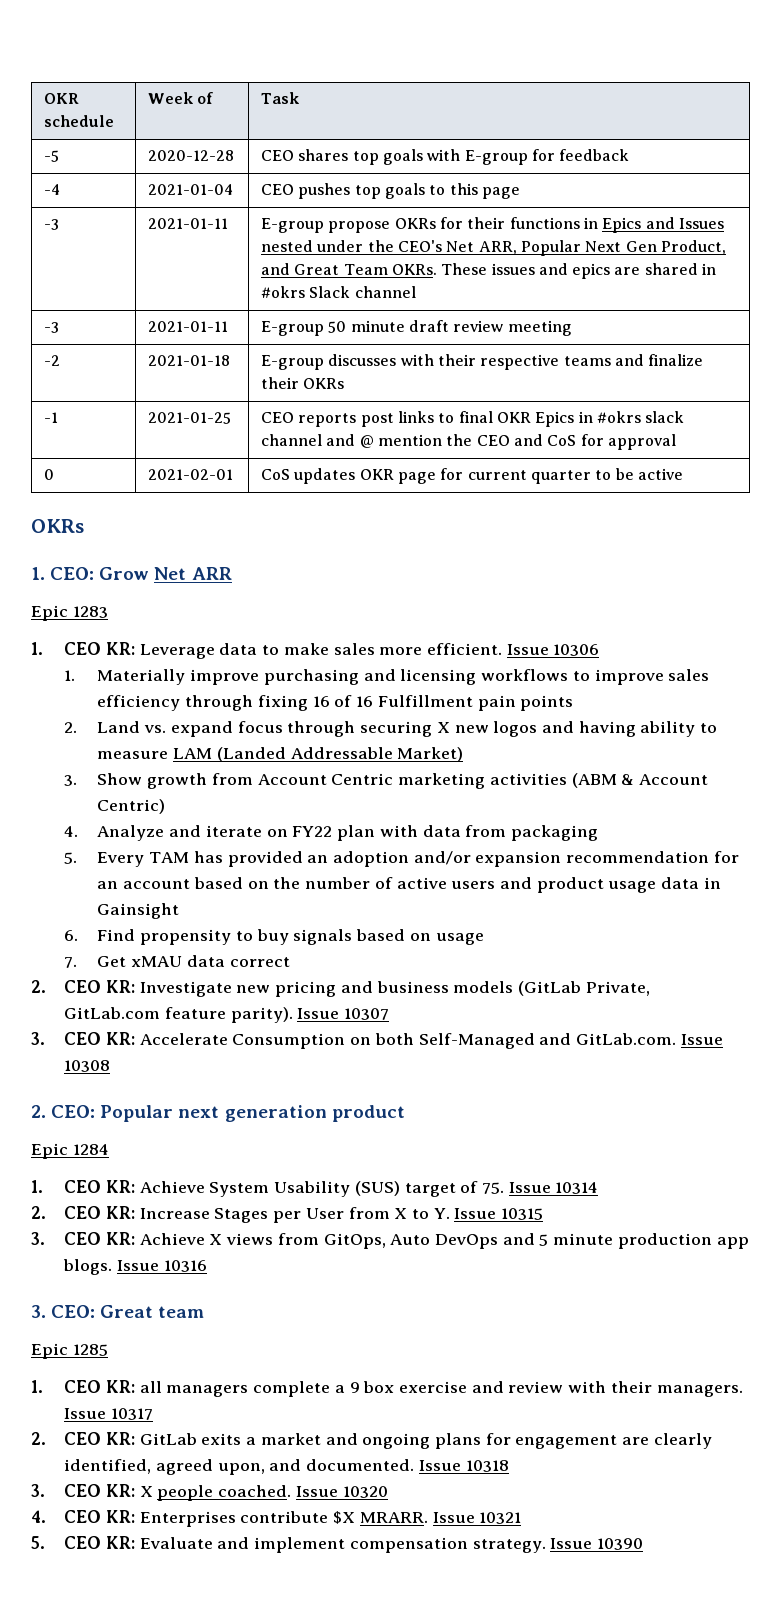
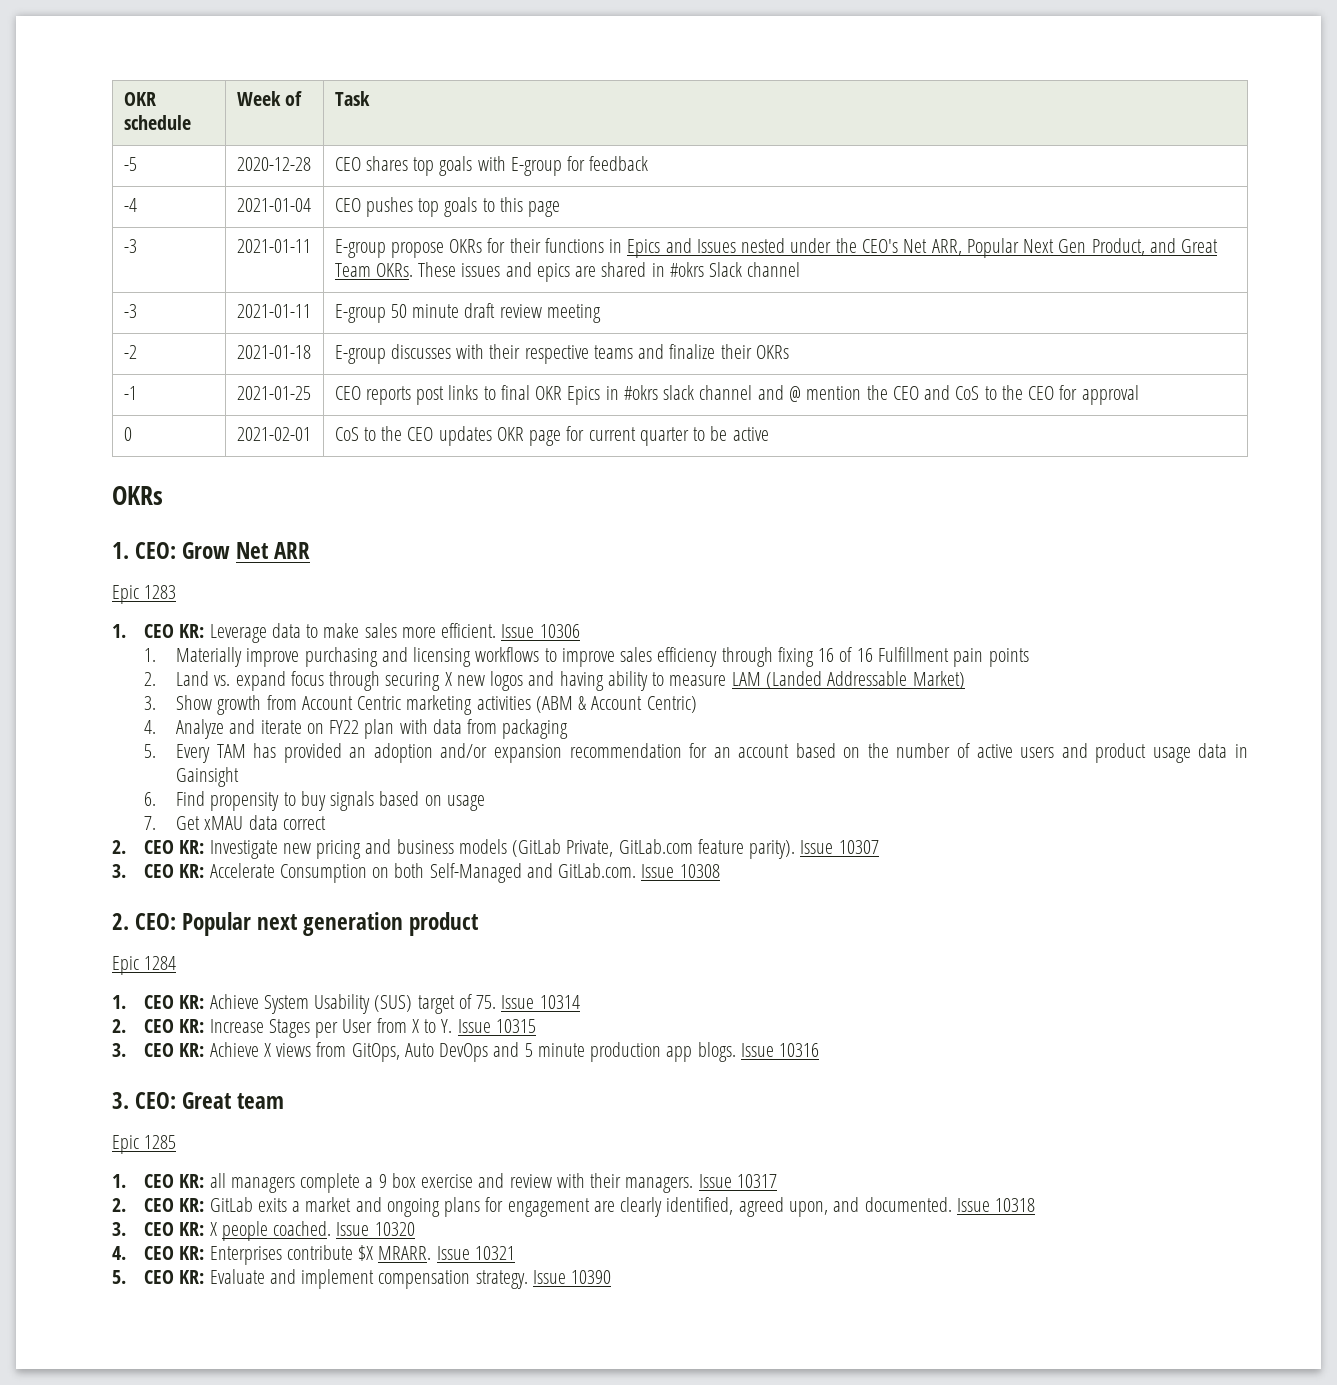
(577, 440) none -> [984,385,1055,400] to the CEO
(290, 474) none -> [363,426,434,441] to the CEO

